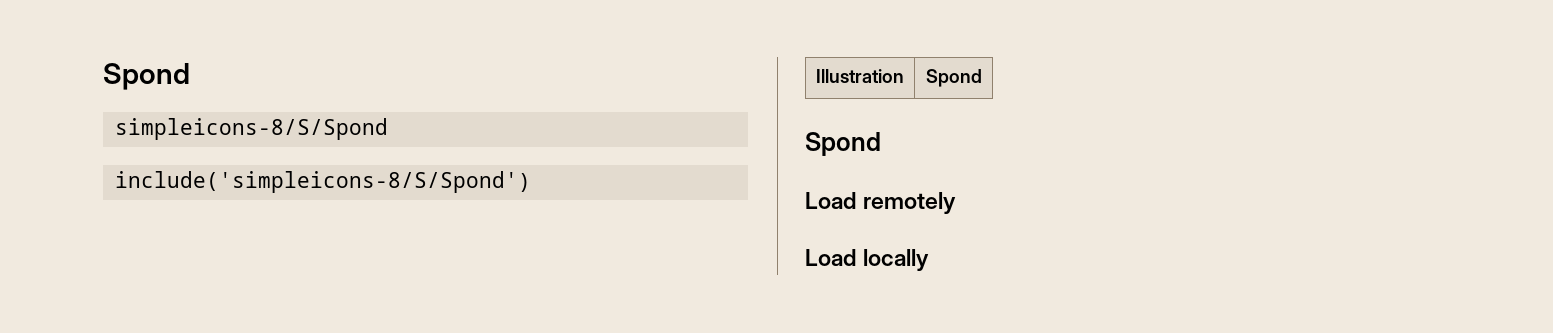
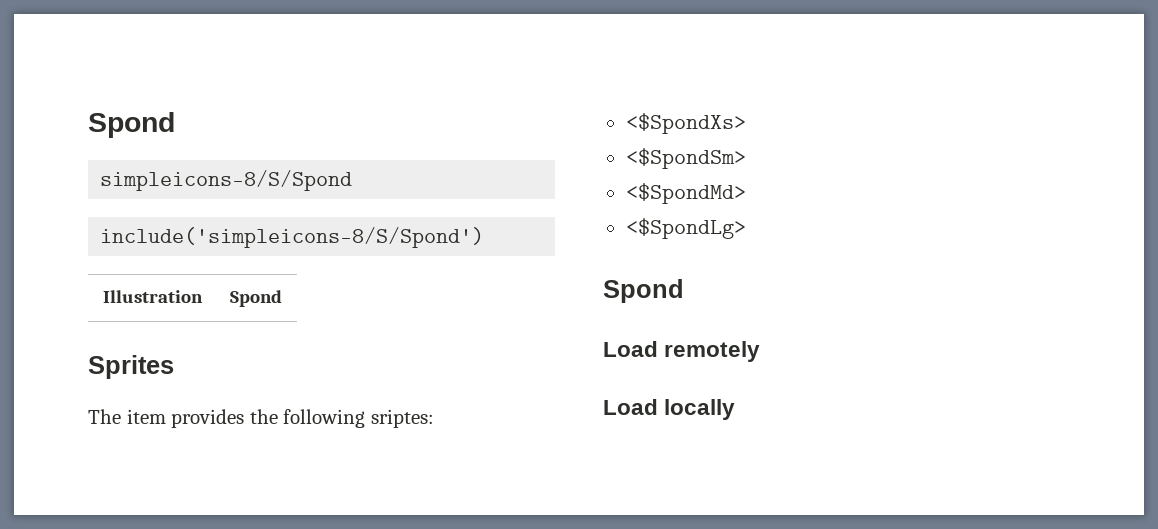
(982, 78) none -> [88,355,174,379] [88,409,434,428] [625,113,746,134] [625,148,746,169] [625,183,746,204] [625,218,746,239] // Sprites // The item provides the following sriptes: // <$SpondXs> // <$SpondSm> // <$SpondMd> // <$SpondLg>

